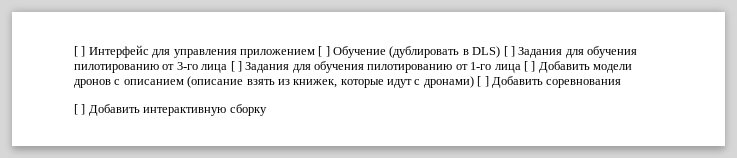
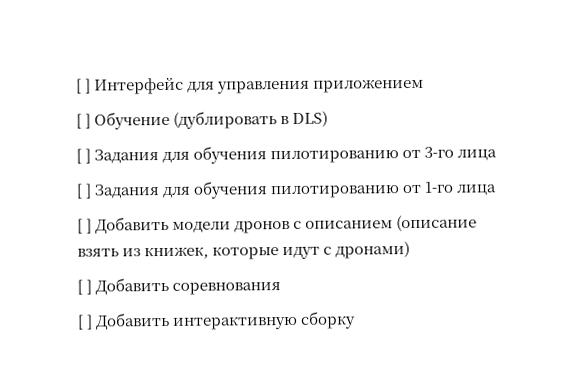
(315, 53) none -> (425, 85) //
(501, 52) none -> (329, 118) //
(228, 68) none -> (498, 155) //
(521, 68) none -> (498, 190) //
(474, 82) none -> (411, 250) //

